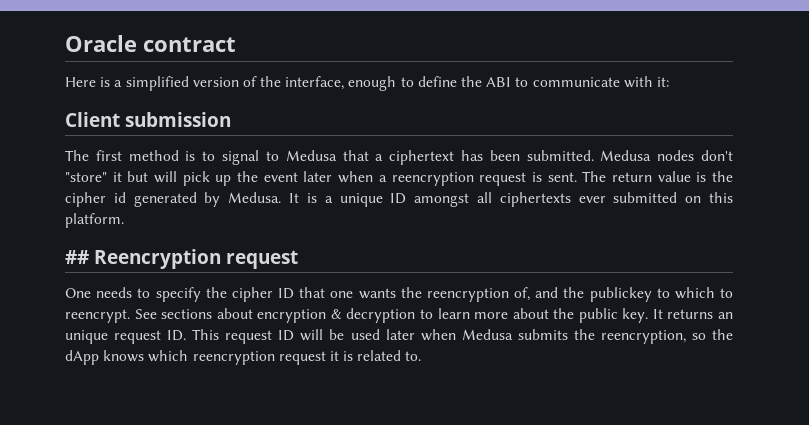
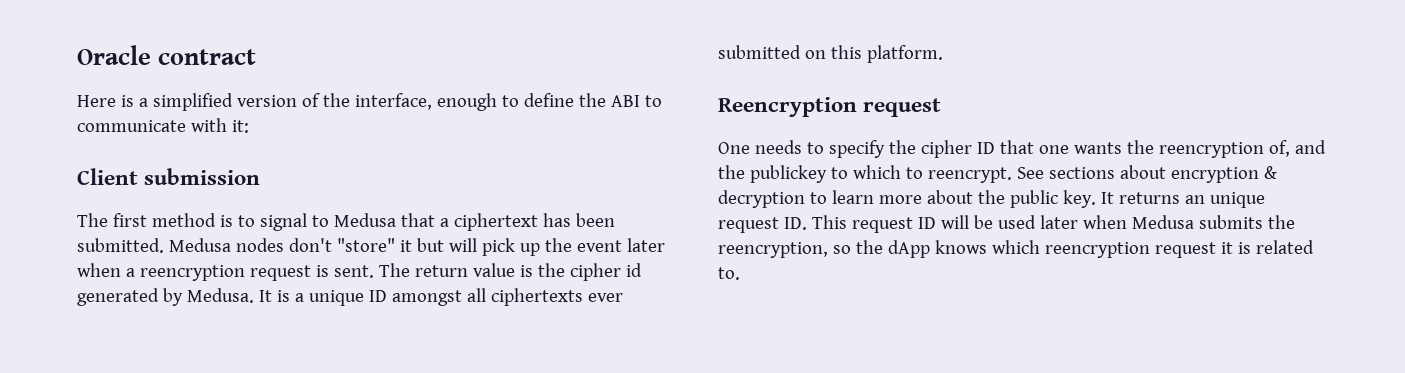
[65,250,89,264] ## -> (943, 54) none

